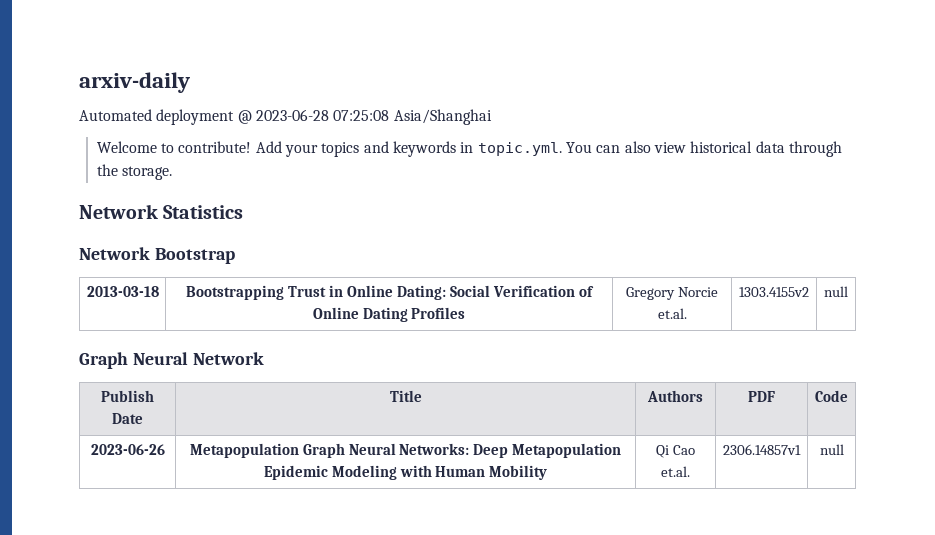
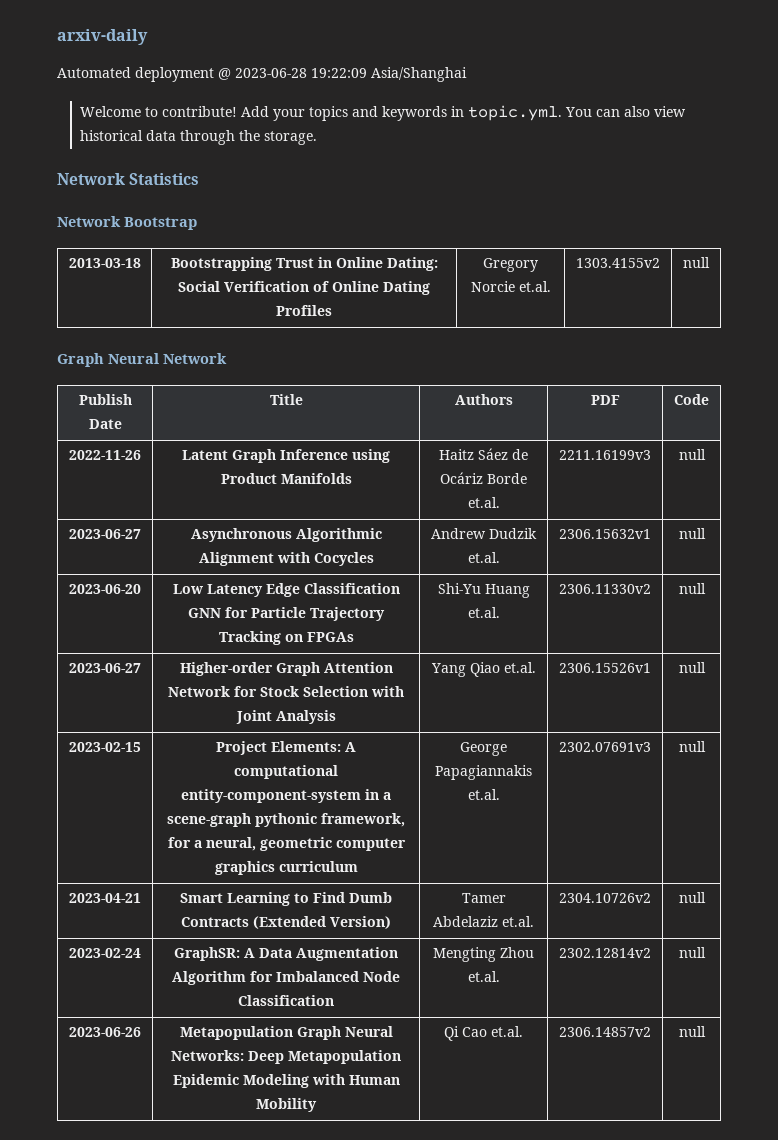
[333,110,390,121] 07:25:08 -> [311,68,367,78] 19:22:09
(848, 396) none -> [69,450,141,460] [182,449,390,463] [220,473,352,484] [439,448,528,460] [440,472,527,484] [467,497,500,508] [559,450,651,460] [678,449,706,460] [69,529,141,539] [190,528,382,542] [198,552,374,566] [431,528,537,539] [467,552,500,563] [559,529,651,539] [678,528,706,539] [69,584,141,594] [172,583,400,597] [188,607,385,621] [218,631,354,645] [437,583,530,598] [467,607,500,618] [559,584,651,594] [678,583,706,594] [69,663,141,673] [179,662,393,676] [168,686,404,697] [235,710,336,724] [430,662,536,677] [559,663,651,673] [678,662,706,673] [69,742,141,752] [216,741,356,755] [234,765,338,779] [181,789,391,803] [167,813,405,827] [167,837,406,851] [214,861,358,875] [460,742,507,756] [435,765,532,780] [467,789,500,800] [559,742,651,752] [678,741,706,752] [69,893,141,903] [180,892,392,906] [181,916,391,929] [461,893,506,903] [433,916,534,927] [559,893,651,903] [678,892,706,903] [69,948,141,958] [174,947,398,961] [172,971,400,985] [238,995,334,1006] [433,947,534,962] [467,971,500,982] [559,948,651,958] [678,947,706,958] // 2022-11-26 | Latent Graph Inference using Product Manifolds | Haitz Sáez de Ocáriz Borde et.al. | 2211.16199v3 | null // 2023-06-27 | Asynchronous Algorithmic Alignment with Cocycles | Andrew Dudzik et.al. | 2306.15632v1 | null // 2023-06-20 | Low Latency Edge Classification GNN for Particle Trajectory Tracking on FPGAs | Shi-Yu Huang et.al. | 2306.11330v2 | null // 2023-06-27 | Higher-order Graph Attention Network for Stock Selection with Joint Analysis | Yang Qiao et.al. | 2306.15526v1 | null // 2023-02-15 | Project Elements: A computational entity-component-system in a scene-graph pythonic framework, for a neural, geometric computer graphics curriculum | George Papagiannakis et.al. | 2302.07691v3 | null // 2023-04-21 | Smart Learning to Find Dumb Contracts (Extended Version) | Tamer Abdelaziz et.al. | 2304.10726v2 | null // 2023-02-24 | GraphSR: A Data Augmentation Algorithm for Imbalanced Node Classification | Mengting Zhou et.al. | 2302.12814v2 | null
[723,444,801,455] 2306.14857v1 -> [559,1027,651,1037] 2306.14857v2

